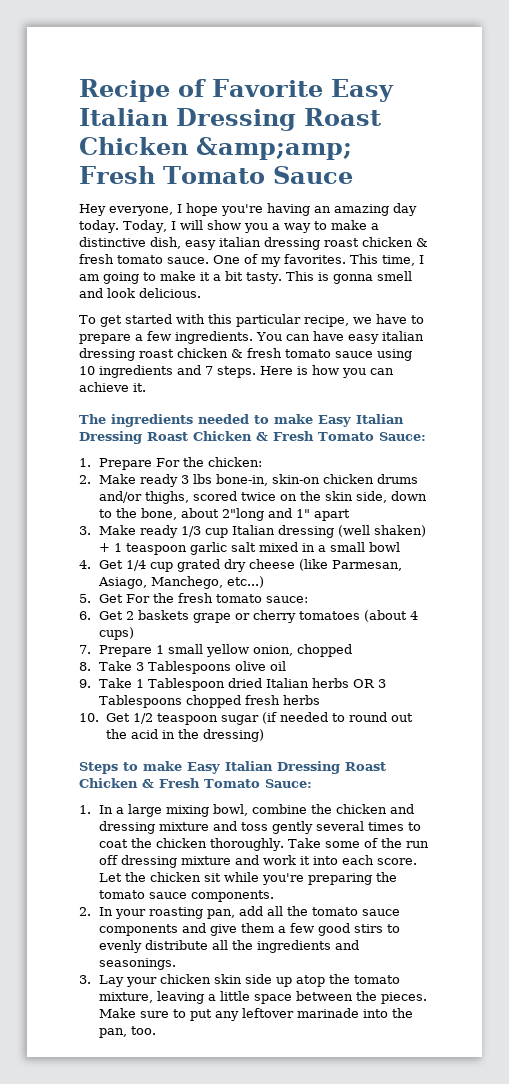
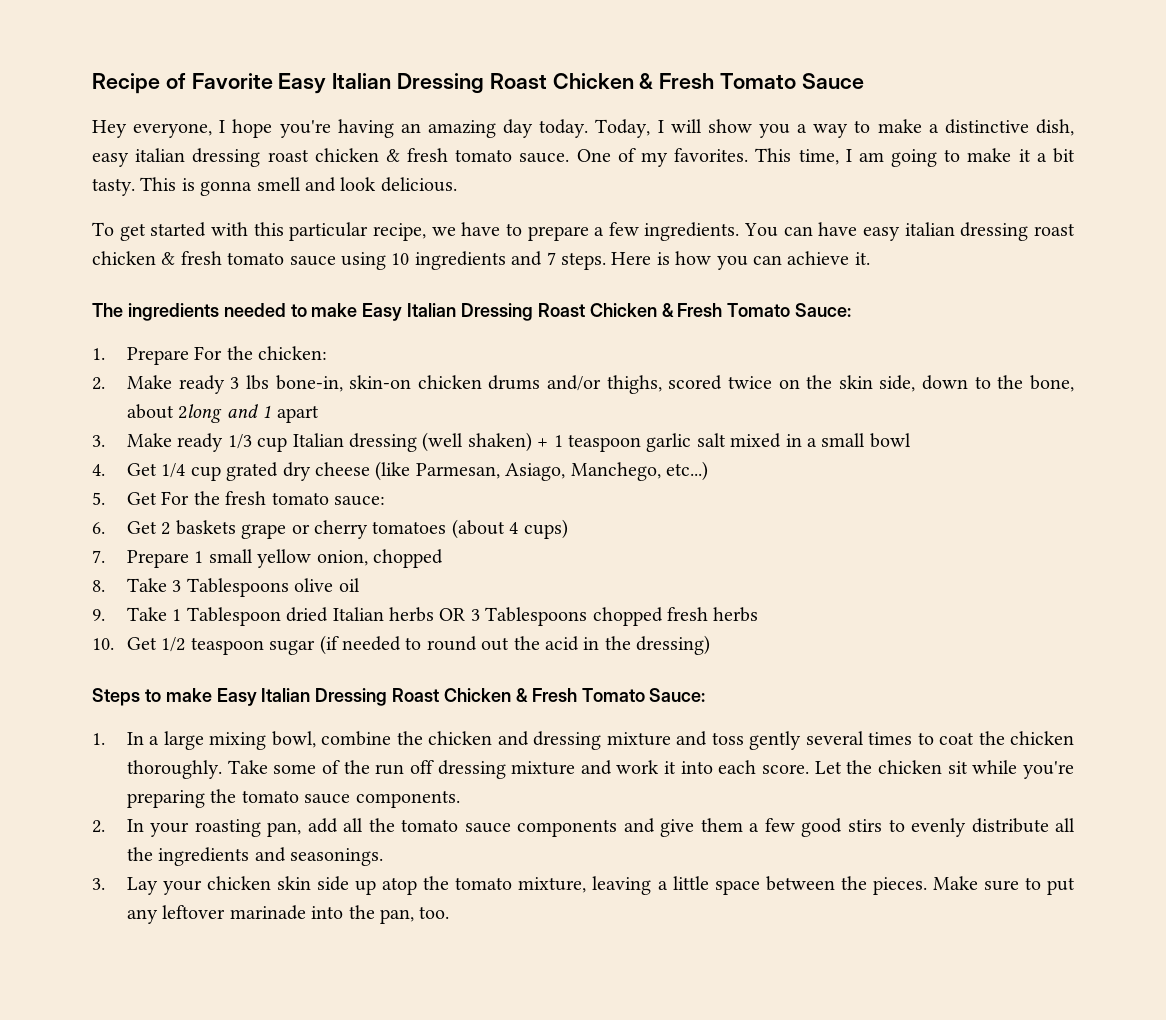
[196,137,352,160] &amp;amp; -> [639,73,654,89] &
[221,508,310,521] 2"long and 1" -> [178,404,272,423] 2long and 1

